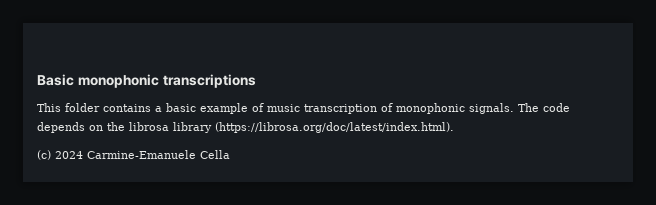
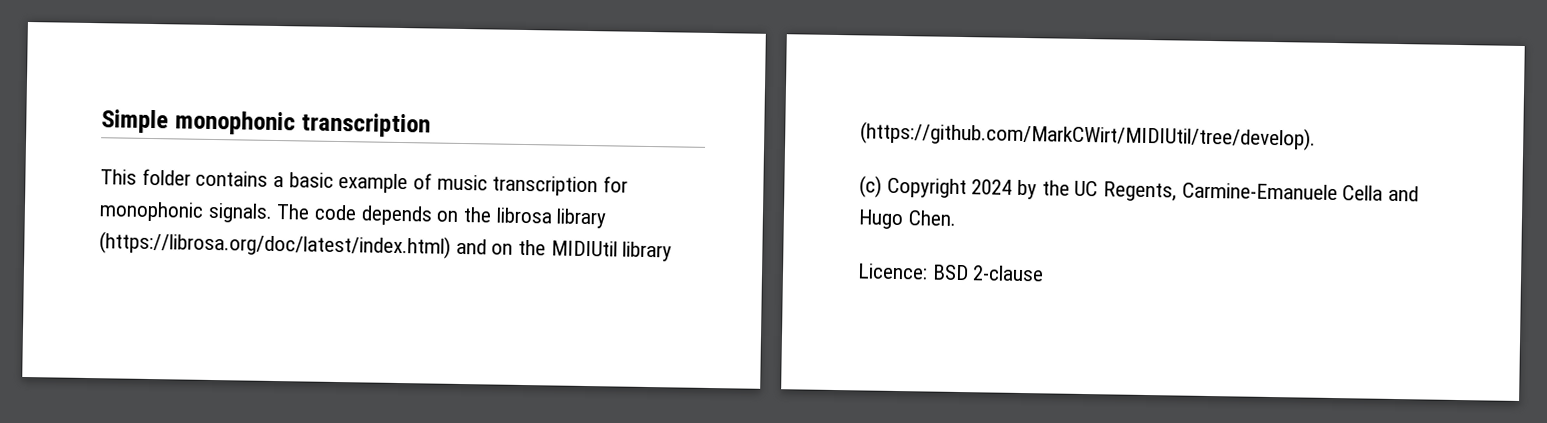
[37,74,256,88] Basic monophonic transcriptions -> [101,109,432,138] Simple monophonic transcription
[381,103,393,112] of -> [603,176,629,193] for
[215,122,454,133] [37,150,230,160] (https://librosa.org/doc/latest/index.html). // (c) 2024 Carmine-Emanuele Cella -> [99,231,673,262] [860,121,1316,151] [859,175,1420,202] [858,209,957,230] [857,263,1045,282] (https://librosa.org/doc/latest/index.html) and on the MIDIUtil library (https://github.com/MarkCWirt/MIDIUtil/tree/develop). // (c) Copyright 2024 by the UC Regents, Carmine-Emanuele Cella and Hugo Chen. // Licence: BSD 2-clause

